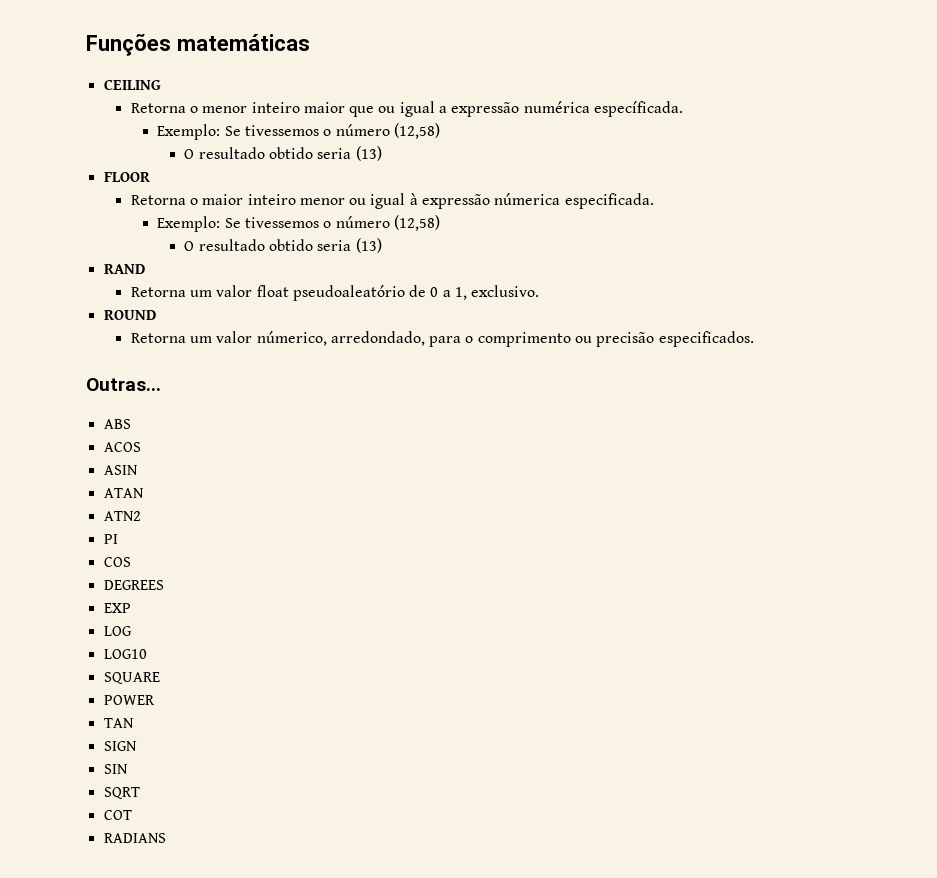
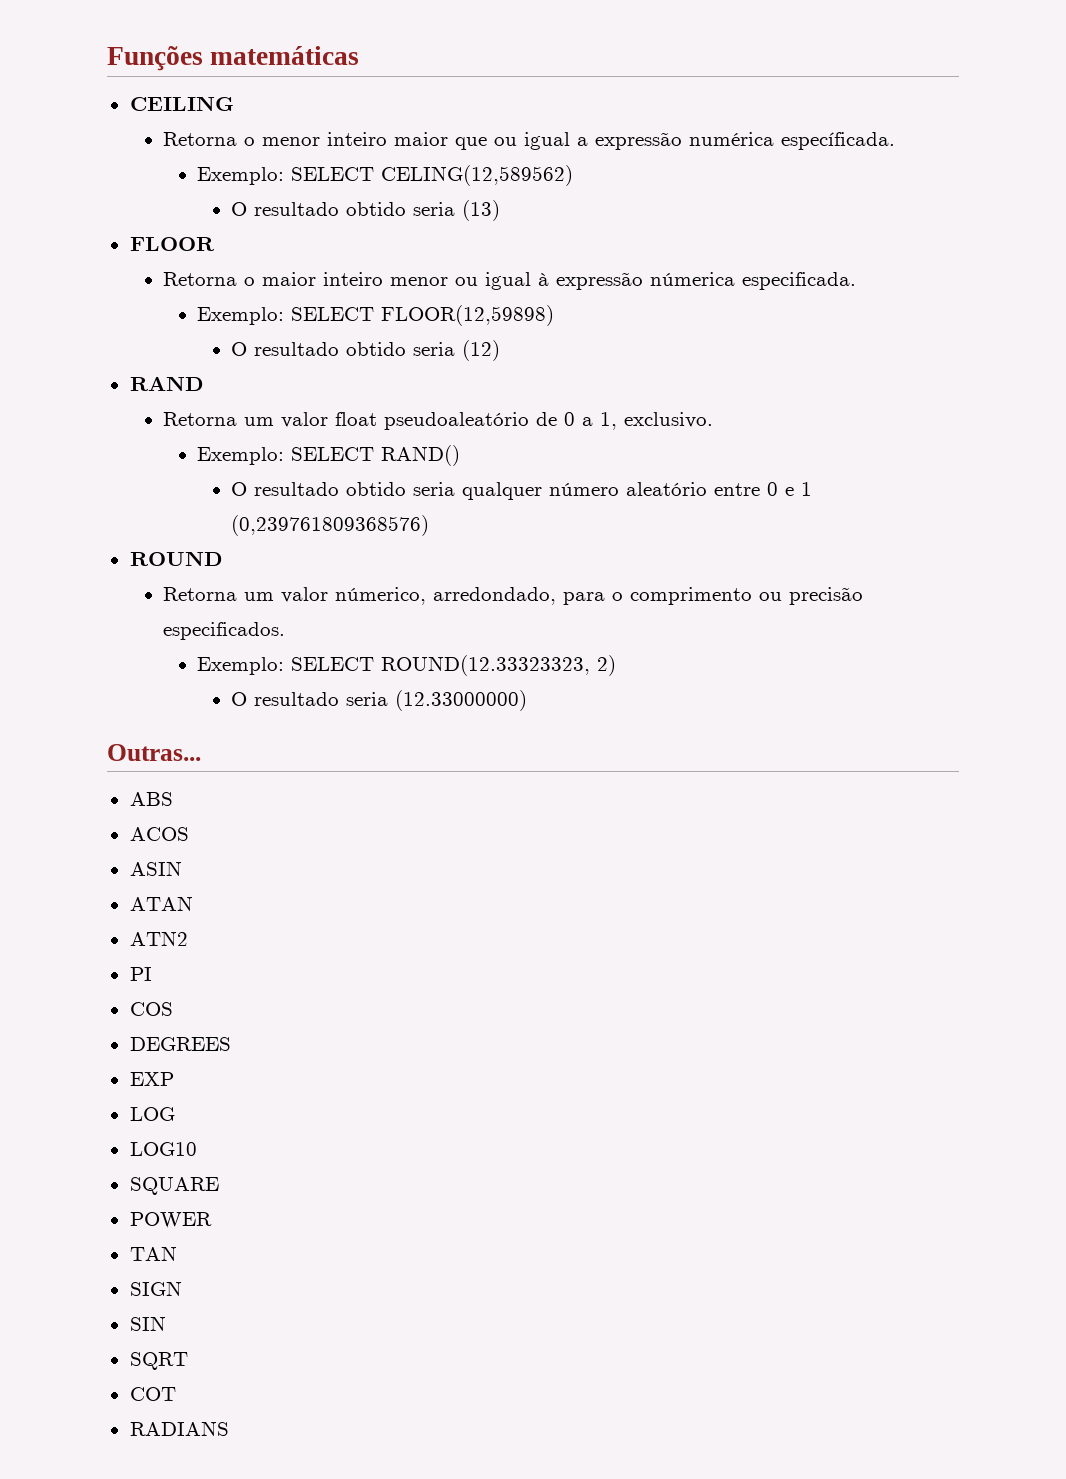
[224,123,441,139] Se tivessemos o número (12,58) -> [291,165,574,186] SELECT CELING(12,589562)
[224,215,441,231] [184,238,382,253] Se tivessemos o número (12,58) // O resultado obtido seria (13) -> [291,305,555,326] [231,340,501,361] SELECT FLOOR(12,59898) // O resultado obtido seria (12)
(540, 291) none -> [197,445,461,466] [231,482,813,500] [231,515,430,536] // Exemplo: SELECT RAND() // O resultado obtido seria qualquer número aleatório entre 0 e 1 (0,239761809368576)
(754, 339) none -> [197,655,617,676] [231,690,528,711] // Exemplo: SELECT ROUND(12.33323323, 2) // O resultado seria (12.33000000)

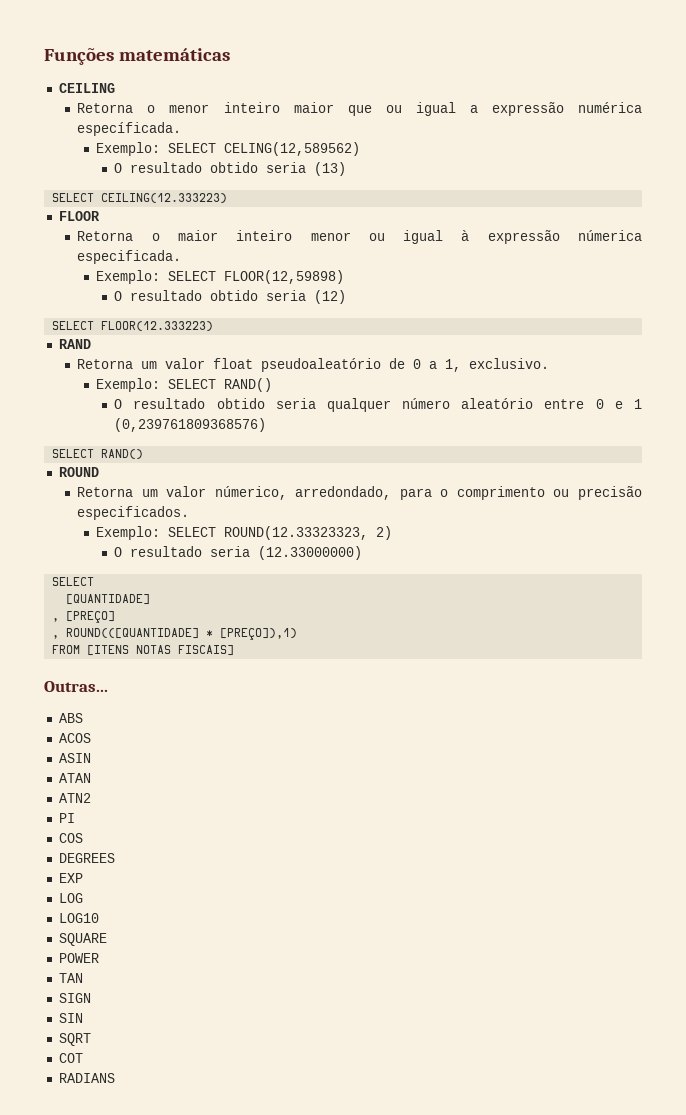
(501, 210) none -> [52,193,228,204] // SELECT CEILING(12.333223)
(501, 350) none -> [52,321,214,332] // SELECT FLOOR(12.333223)
(430, 525) none -> [52,449,144,460] // SELECT RAND()
(528, 700) none -> [52,577,95,586] [66,594,151,605] [52,611,116,623] [52,628,298,640] [52,645,235,656] // SELECT // [QUANTIDADE] // , [PREÇO] // , ROUND(([QUANTIDADE] * [PREÇO]),1) // FROM [ITENS NOTAS FISCAIS]

